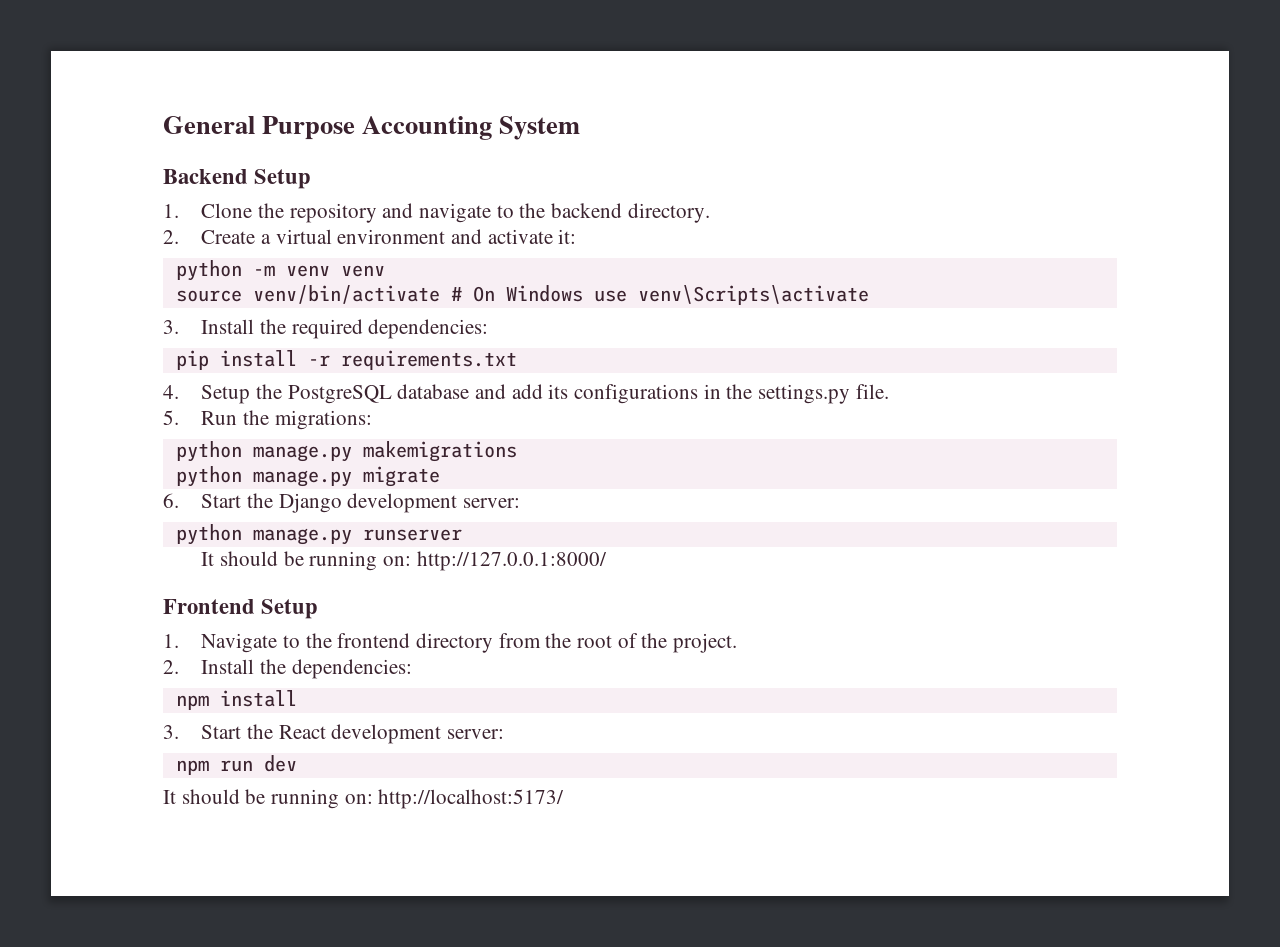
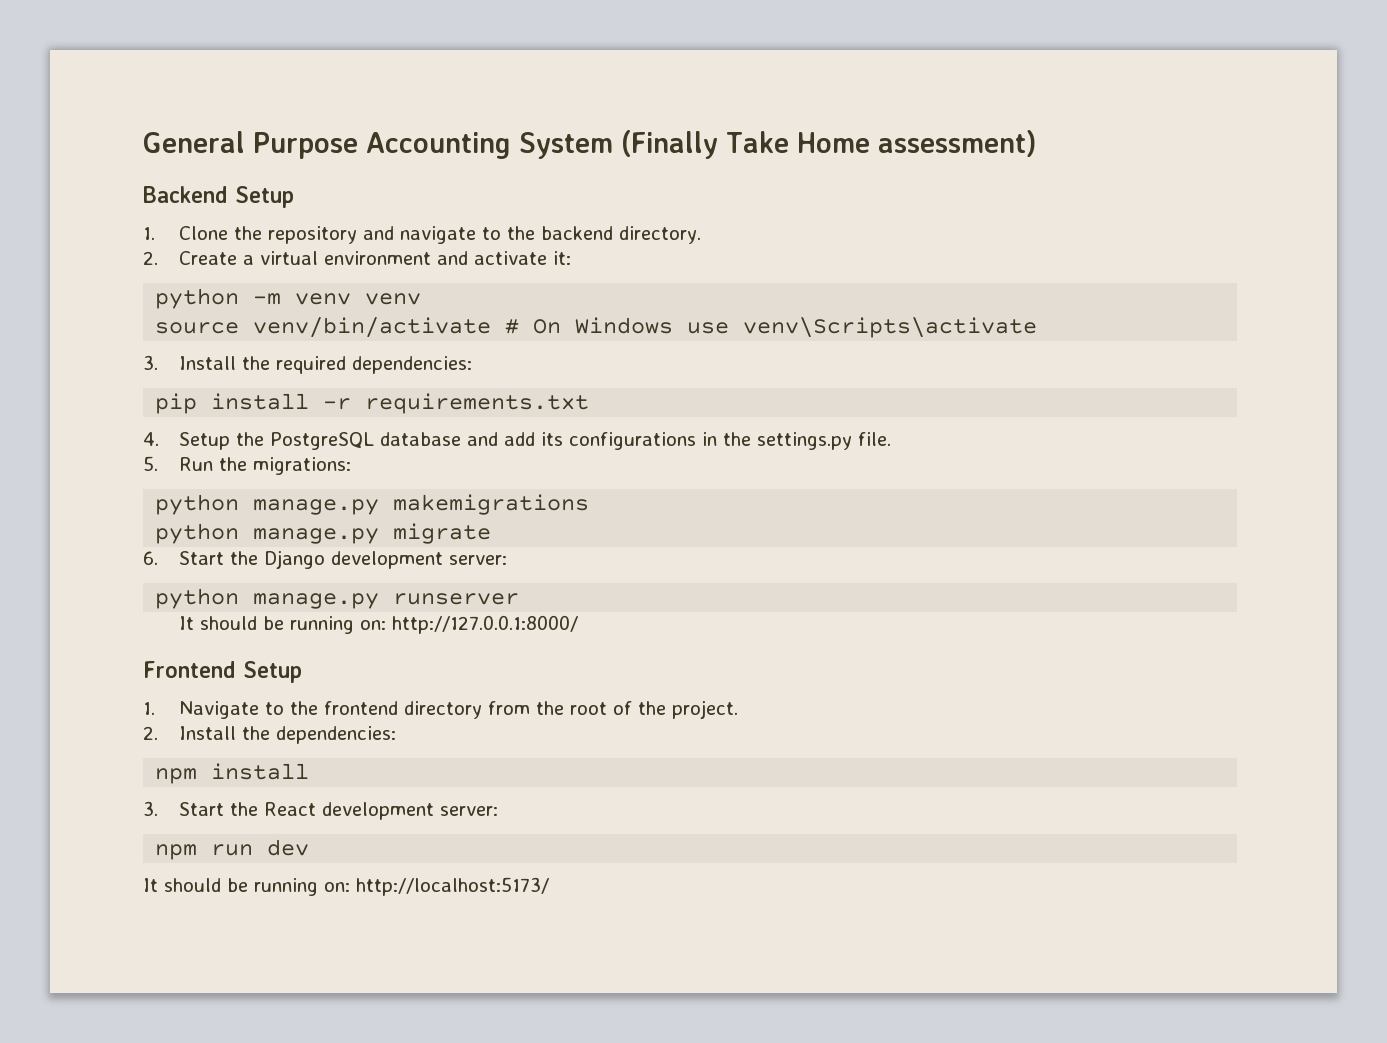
(581, 128) none -> [621,130,1036,159] (Finally Take Home assessment)

